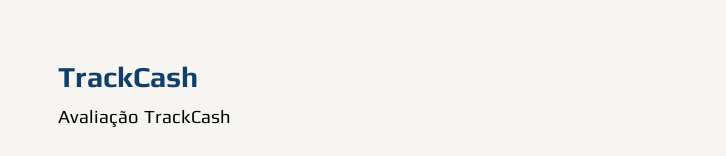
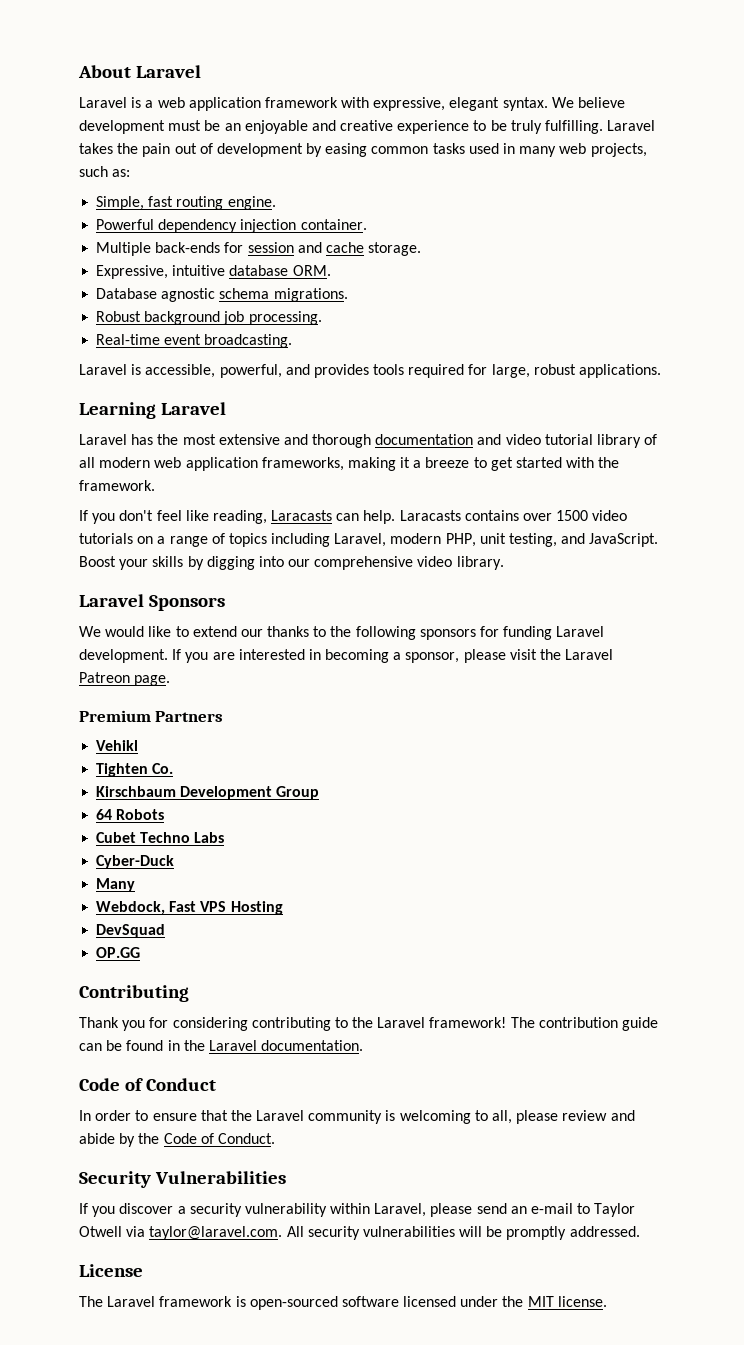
[58,66,198,88] [58,110,231,128] TrackCash // Avaliação TrackCash -> [78,65,201,78] [79,97,626,111] [79,120,656,134] [79,143,647,157] [79,166,131,177] [96,196,276,210] [96,219,367,233] [96,242,422,256] [96,265,331,279] [96,288,348,302] [96,311,322,325] [96,334,293,348] [79,364,662,378] [79,402,226,419] [79,434,658,448] [79,457,620,471] [79,480,155,491] [79,510,628,524] [79,533,659,547] [79,556,504,570] [79,594,225,611] [79,626,605,640] [79,649,614,663] [79,672,171,686] [79,710,224,722] [96,740,139,751] [96,763,174,777] [96,786,320,800] [96,809,165,820] [96,832,225,843] [96,855,175,869] [96,878,136,892] [96,901,283,915] [96,924,166,938] [96,947,141,958] [79,985,189,1002] [79,1017,659,1031] [79,1040,364,1051] [79,1078,216,1091] [79,1110,635,1124] [79,1133,275,1147] [79,1171,286,1188] [79,1203,636,1217] [79,1226,640,1240] [79,1264,143,1277] [79,1296,607,1310] About Laravel // Laravel is a web application framework with expressive, elegant syntax. We believe development must be an enjoyable and creative experience to be truly fulfilling. Laravel takes the pain out of development by easing common tasks used in many web projects, such as: // Simple, fast routing engine. // Powerful dependency injection container. // Multiple back-ends for session and cache storage. // Expressive, intuitive database ORM. // Database agnostic schema migrations. // Robust background job processing. // Real-time event broadcasting. // Laravel is accessible, powerful, and provides tools required for large, robust applications. // Learning Laravel // Laravel has the most extensive and thorough documentation and video tutorial library of all modern web application frameworks, making it a breeze to get started with the framework. // If you don't feel like reading, Laracasts can help. Laracasts contains over 1500 video tutorials on a range of topics including Laravel, modern PHP, unit testing, and JavaScript. Boost your skills by digging into our comprehensive video library. // Laravel Sponsors // We would like to extend our thanks to the following sponsors for funding Laravel development. If you are interested in becoming a sponsor, please visit the Laravel Patreon page. // Premium Partners // Vehikl // Tighten Co. // Kirschbaum Development Group // 64 Robots // Cubet Techno Labs // Cyber-Duck // Many // Webdock, Fast VPS Hosting // DevSquad // OP.GG // Contributing // Thank you for considering contributing to the Laravel framework! The contribution guide can be found in the Laravel documentation. // Code of Conduct // In order to ensure that the Laravel community is welcoming to all, please review and abide by the Code of Conduct. // Security Vulnerabilities // If you discover a security vulnerability within Laravel, please send an e-mail to Taylor Otwell via taylor@laravel.com. All security vulnerabilities will be promptly addressed. // License // The Laravel framework is open-sourced software licensed under the MIT license.

